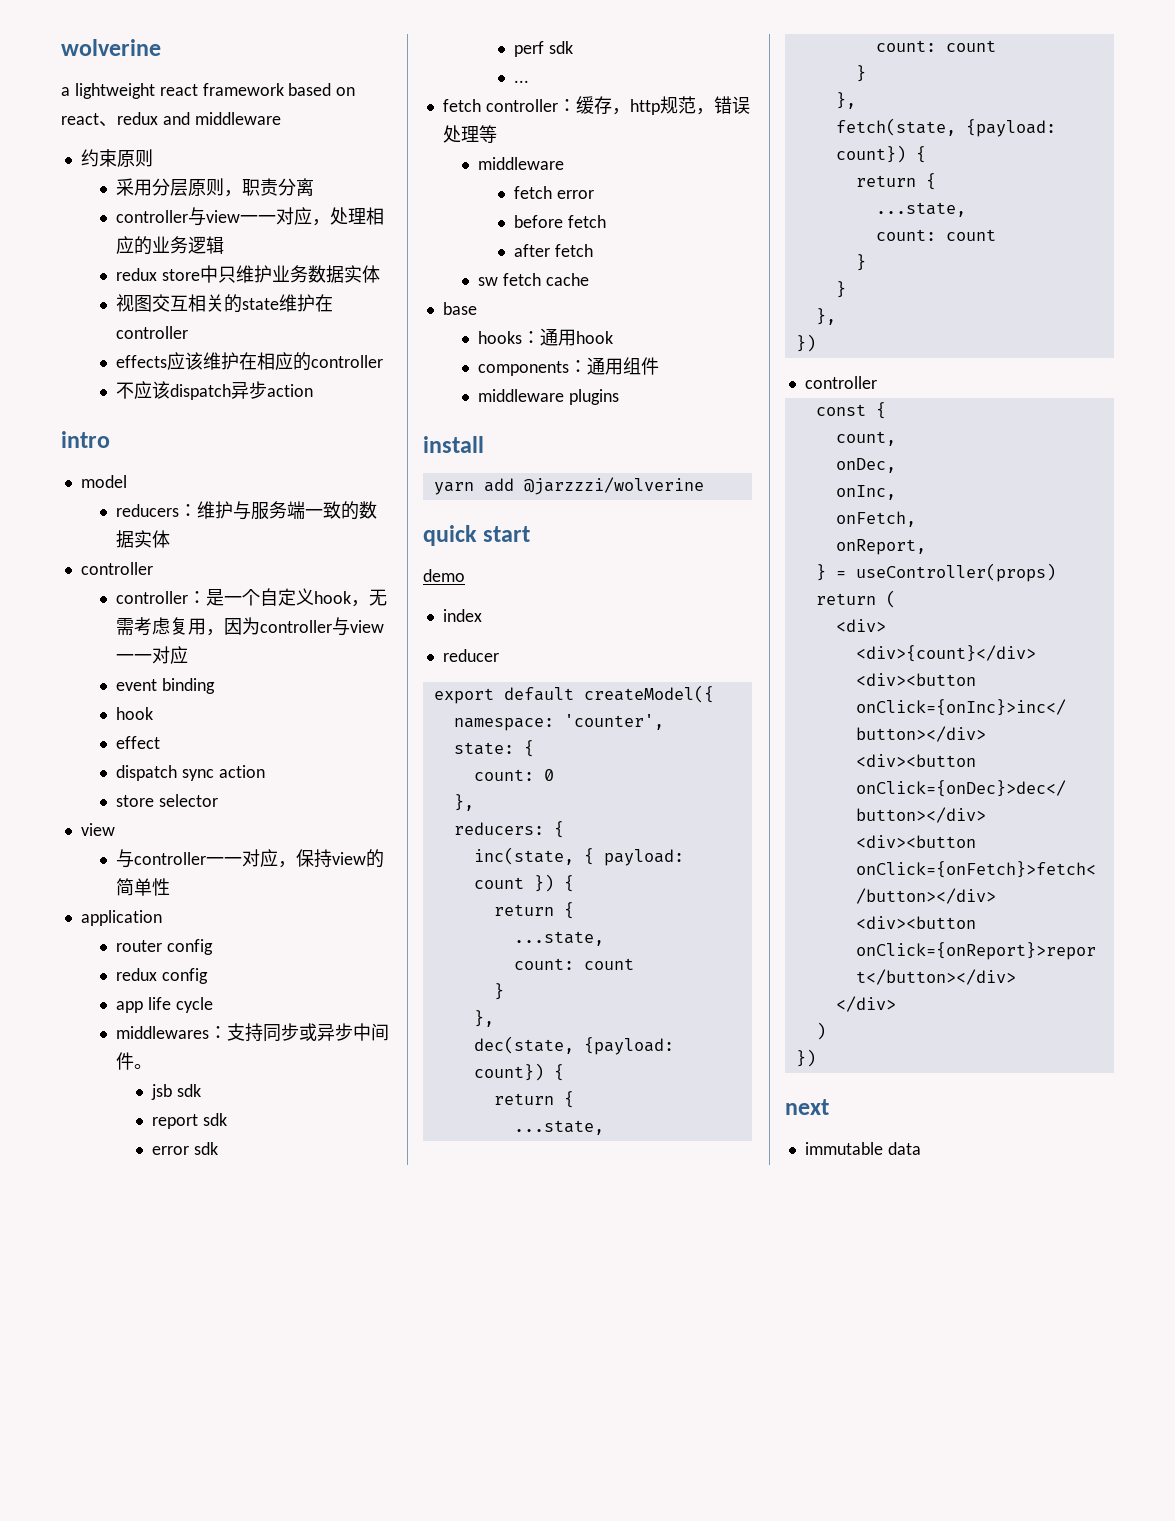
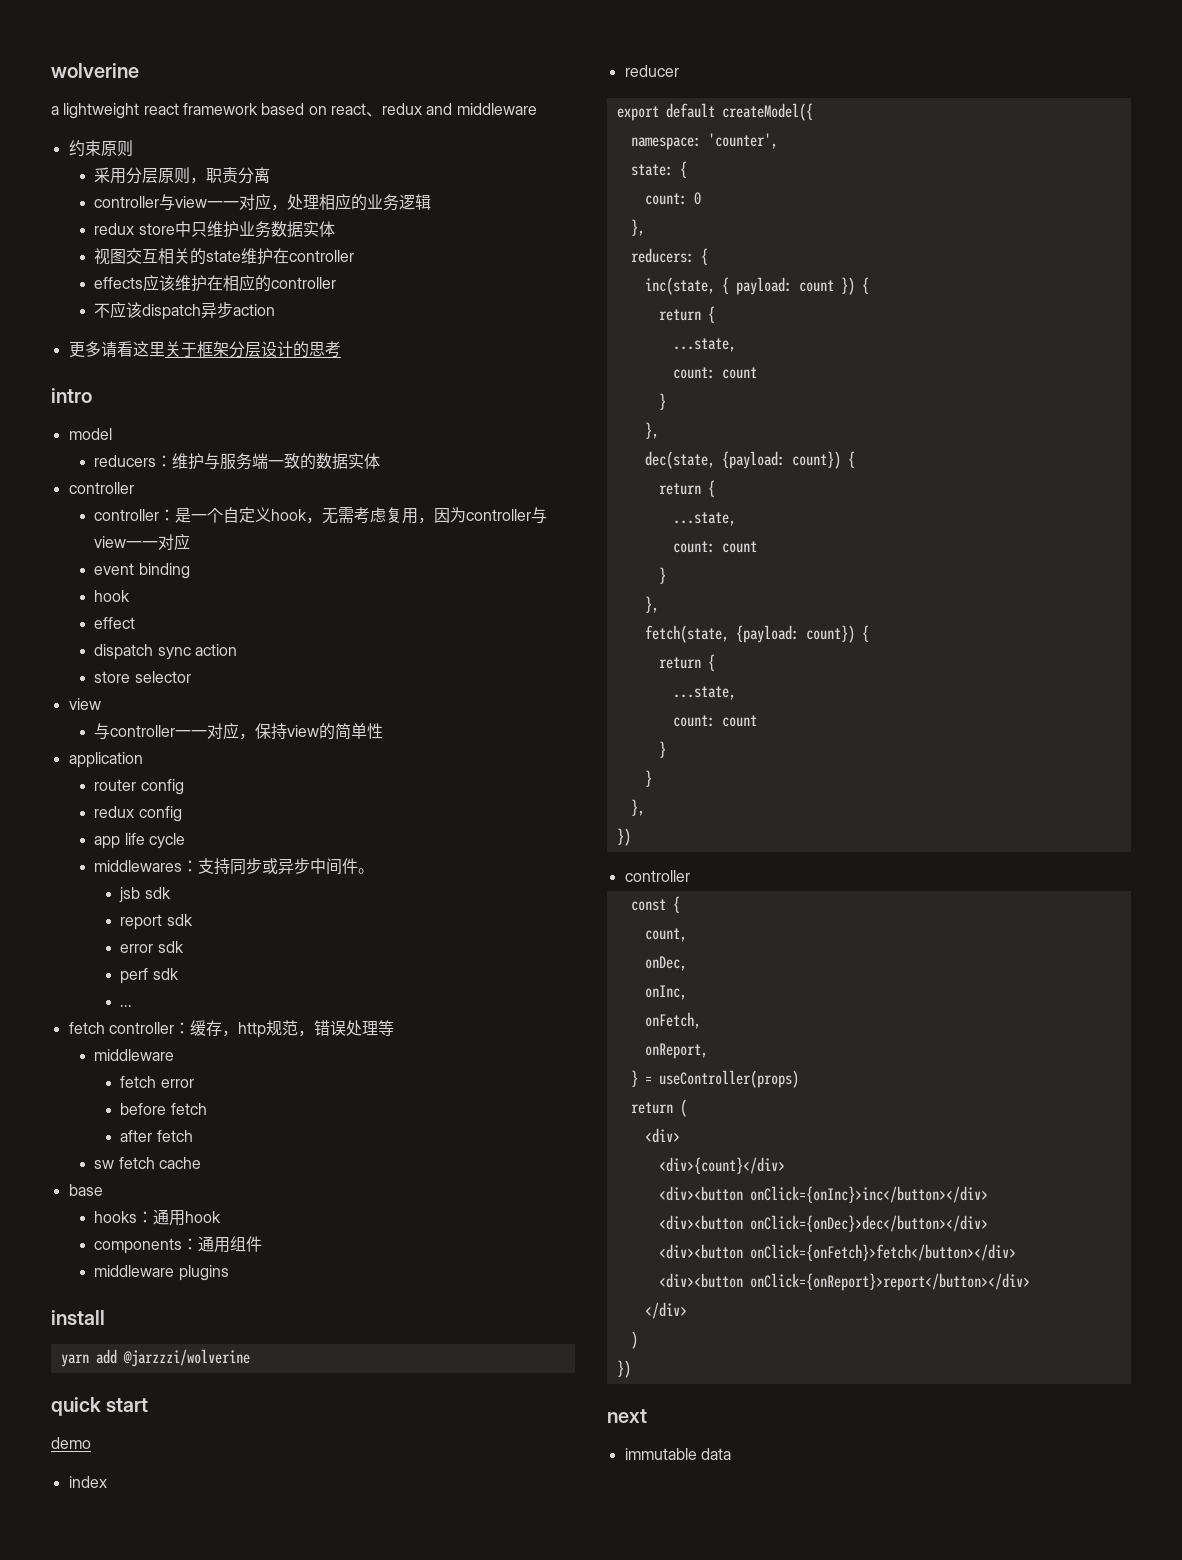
(314, 390) none -> [68,341,341,358] // 更多请看这里关于框架分层设计的思考

